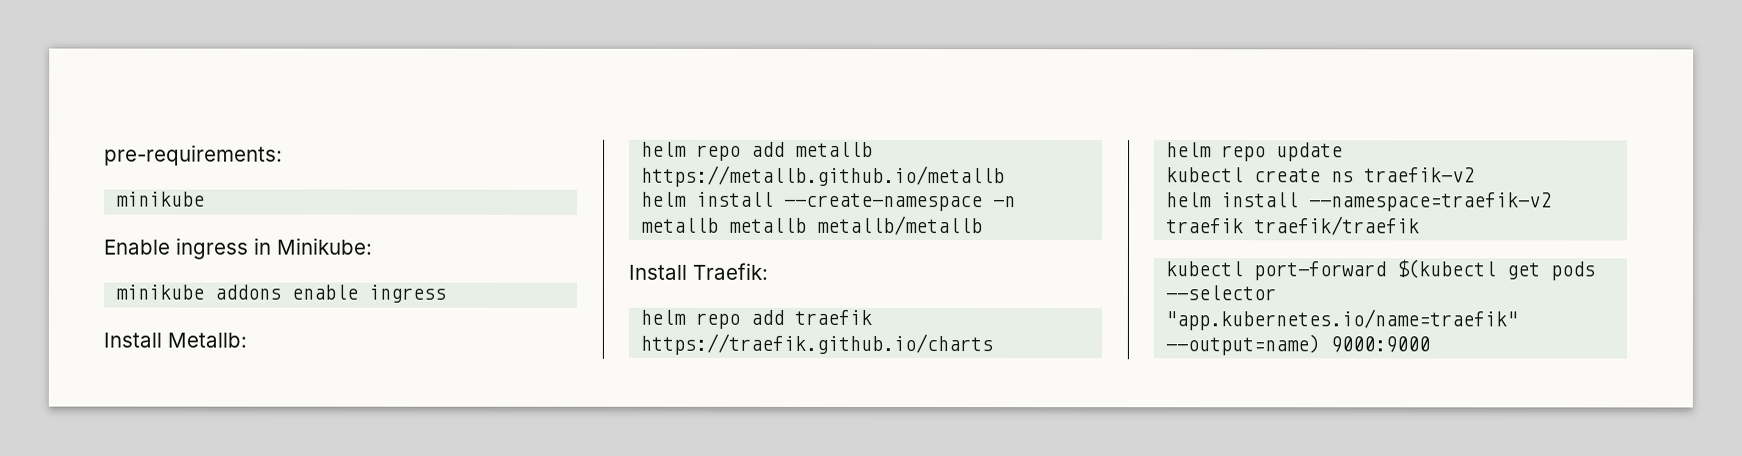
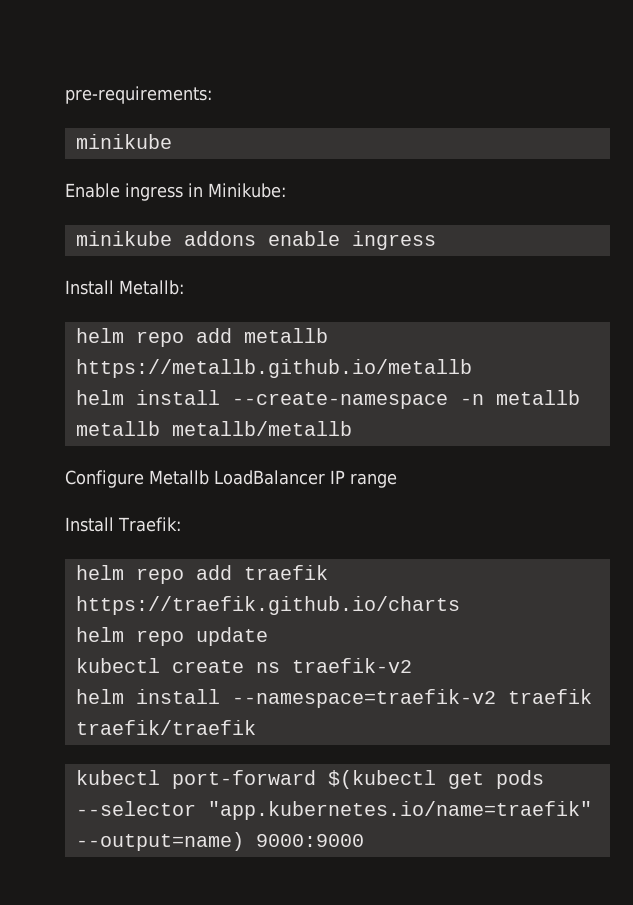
(984, 225) none -> [65,470,397,488] // Configure Metallb LoadBalancer IP range

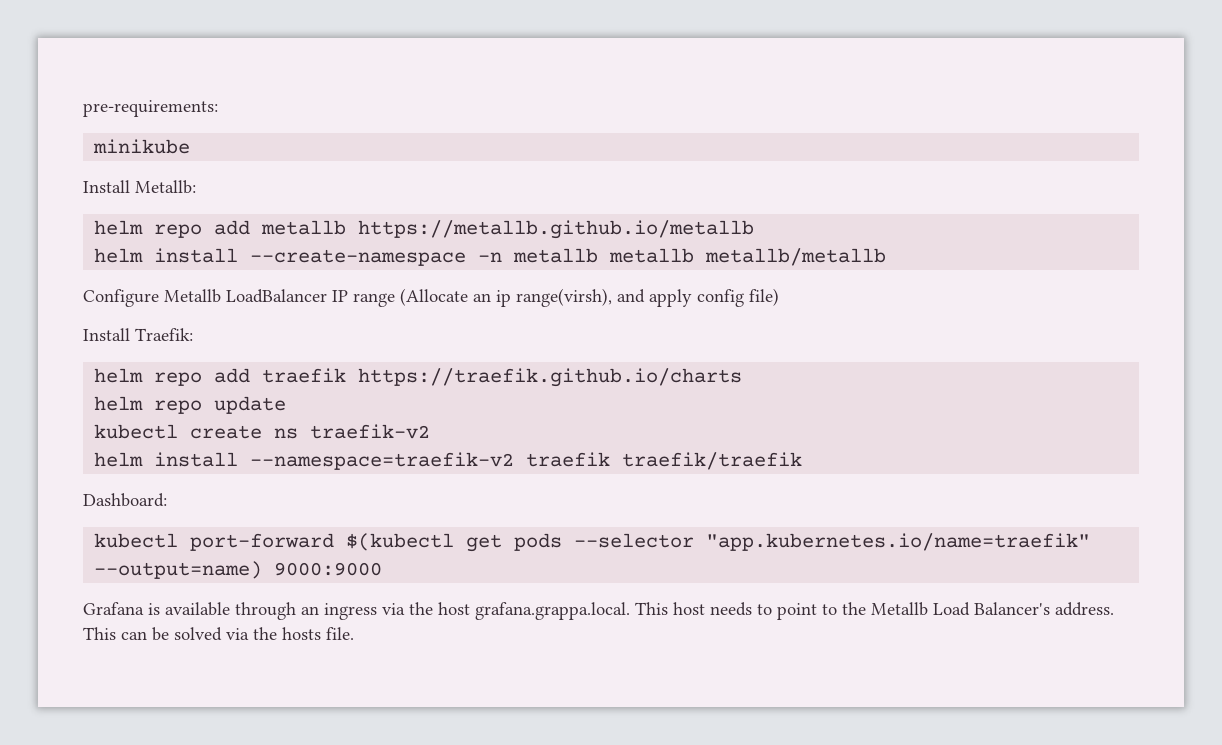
[65,183,286,201] [75,231,436,250] // Enable ingress in Minikube: // minikube addons enable ingress -> (191, 146) none
(397, 480) none -> [400,288,779,307] (Allocate an ip range(virsh), and apply config file)
(256, 727) none -> [83,493,167,507] // Dashboard:
(364, 840) none -> [83,602,1114,620] [83,627,354,641] // Grafana is available through an ingress via the host grafana.grappa.local. This host needs to point to the Metallb Load Balancer's address. This can be solved via the hosts file.

